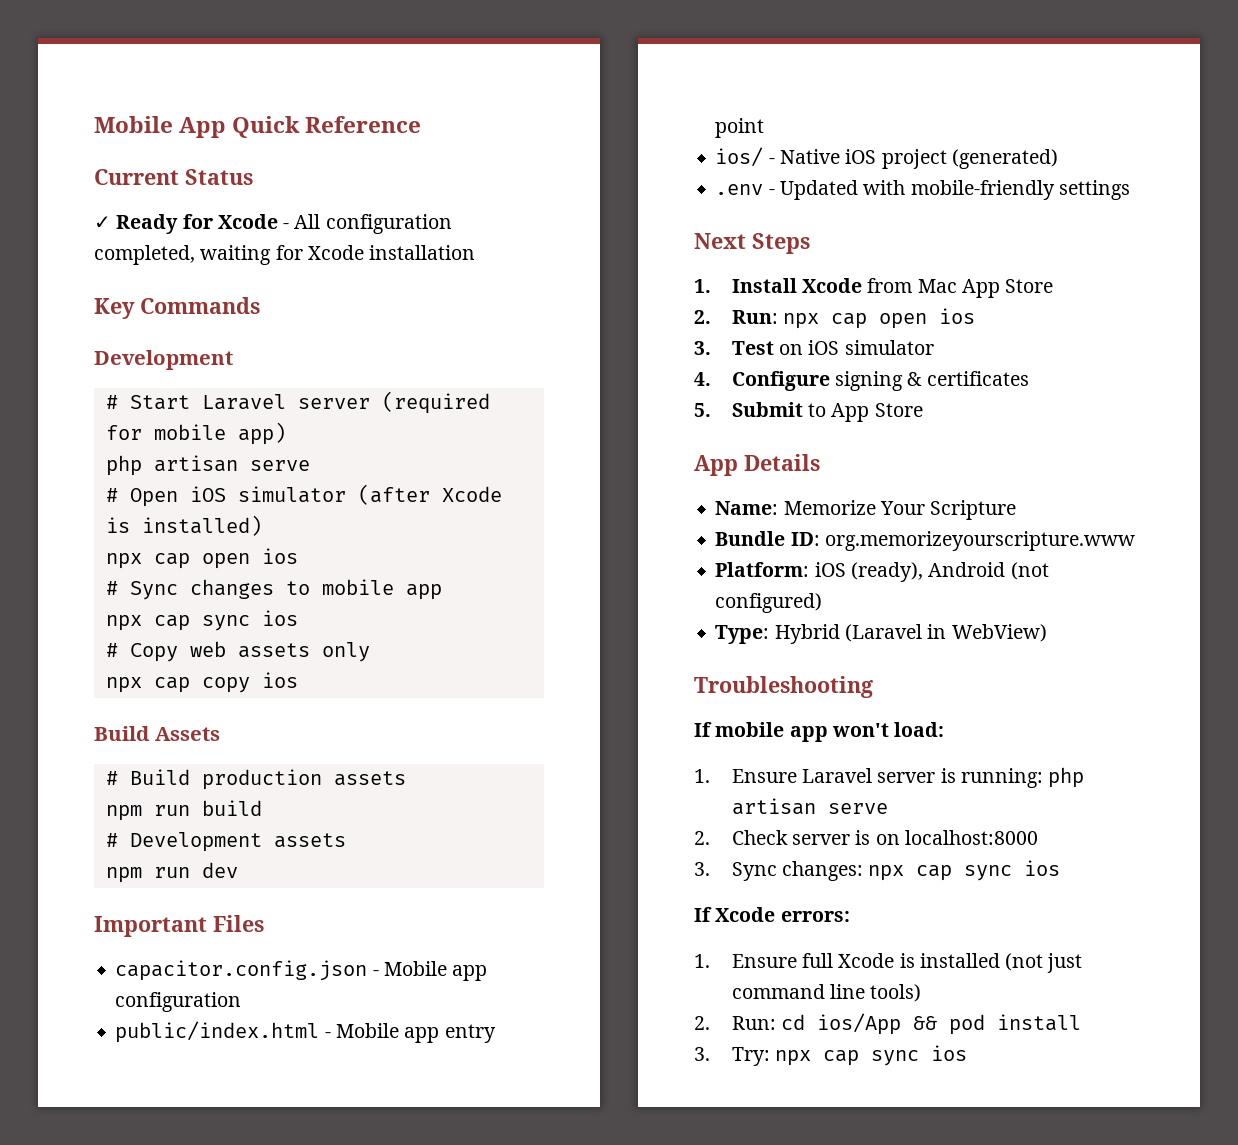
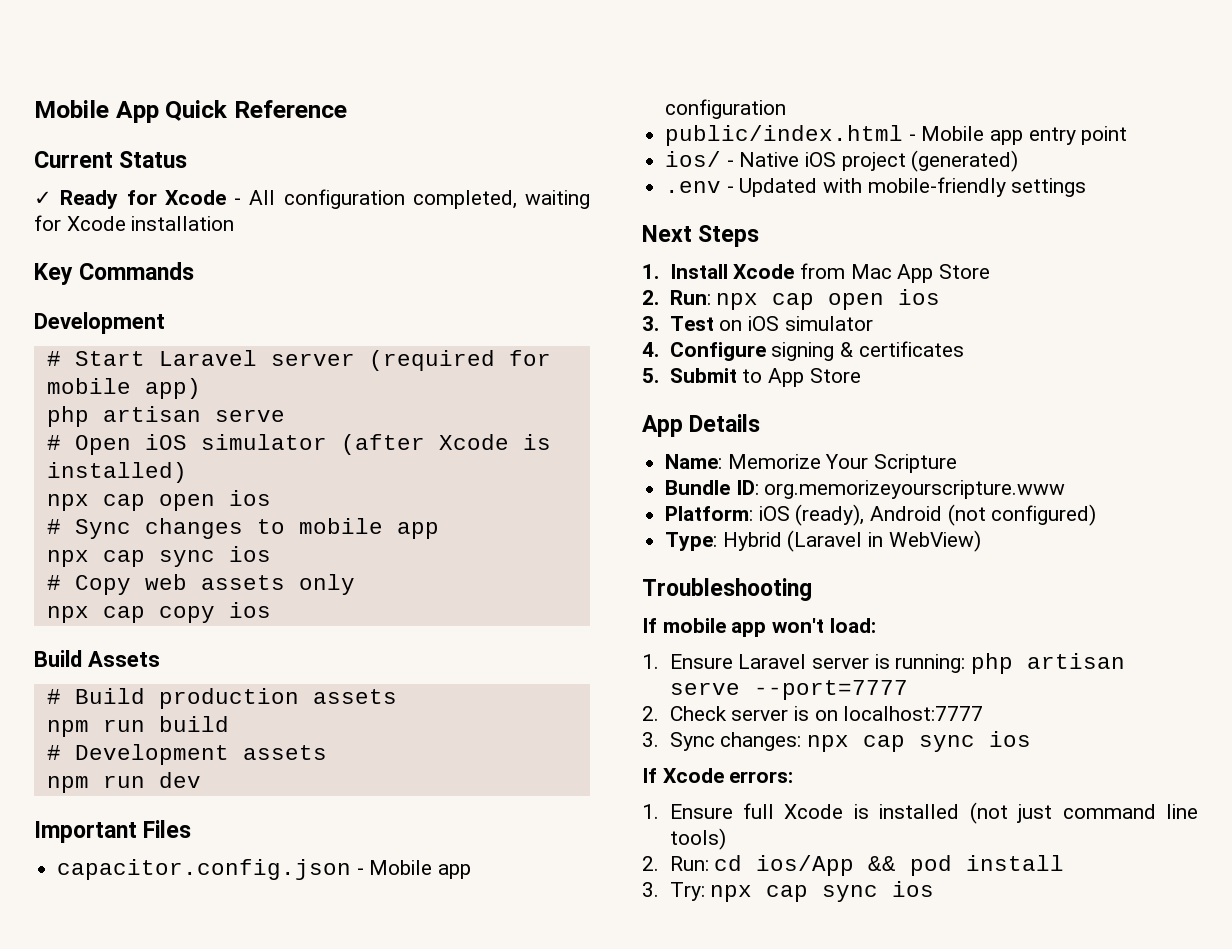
(888, 808) none -> [753,680,908,700] --port=7777
[904,830,1038,845] localhost:8000 -> [843,706,984,721] localhost:7777

